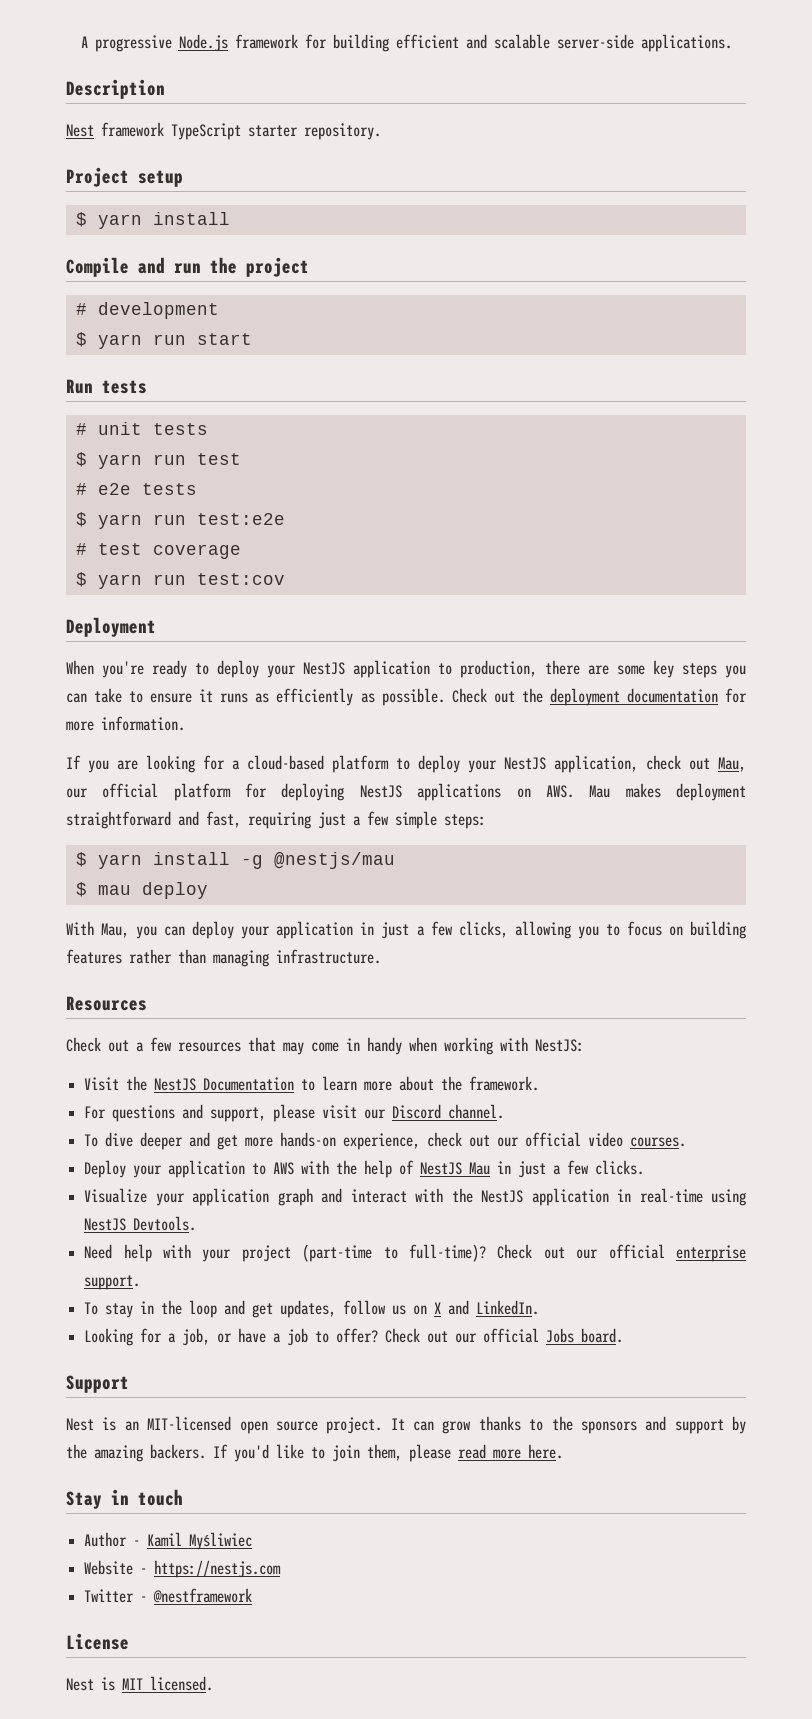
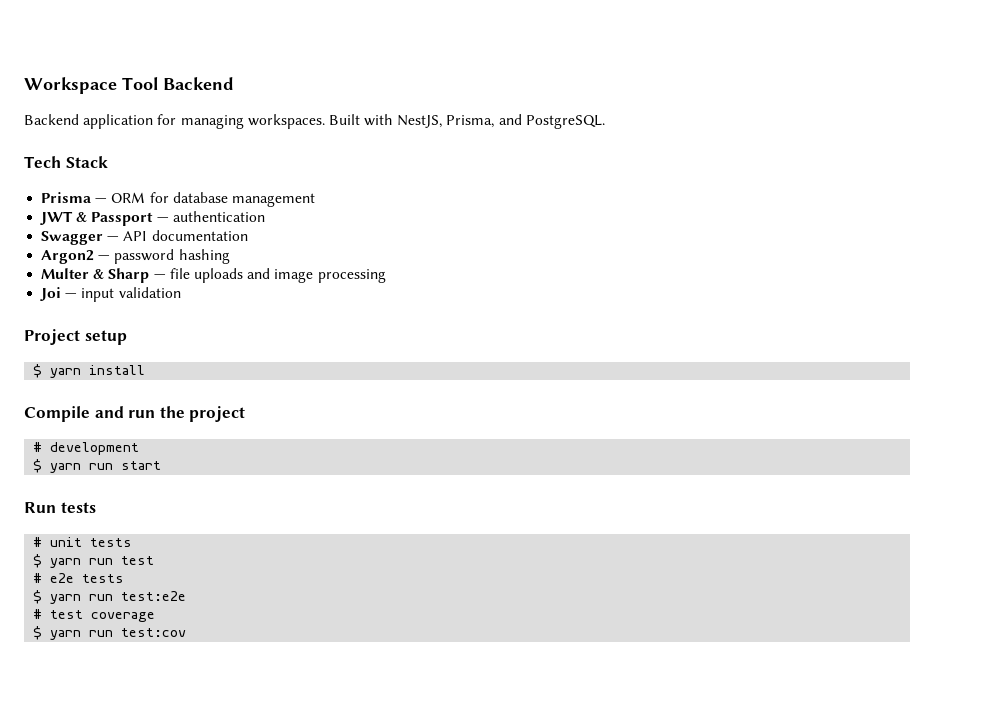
[80,34,732,52] [66,79,165,99] [66,122,381,140] A progressive Node.js framework for building efficient and scalable server-side applications. // Description // Nest framework TypeScript starter repository. -> [24,77,234,94] [24,114,605,129] [24,156,108,168] [41,192,315,207] [40,211,265,226] [41,230,248,245] [41,249,230,264] [41,268,386,283] [40,287,181,302] Workspace Tool Backend // Backend application for managing workspaces. Built with NestJS, Prisma, and PostgreSQL. // Tech Stack // Prisma — ORM for database management // JWT & Passport — authentication // Swagger — API documentation // Argon2 — password hashing // Multer & Sharp — file uploads and image processing // Joi — input validation
[66,617,156,637] [66,660,746,678] [66,688,747,706] [66,716,185,731] [66,755,746,773] [66,783,747,801] [66,811,486,829] [75,852,395,869] [75,882,208,899] [66,921,746,939] [66,949,381,967] [66,996,147,1011] [66,1037,584,1055] [84,1076,540,1091] [84,1104,505,1122] [84,1132,687,1150] [84,1160,645,1178] [84,1188,746,1206] [84,1216,197,1231] [84,1244,747,1262] [84,1275,141,1290] [84,1300,540,1318] [84,1328,624,1346] [66,1375,129,1393] [66,1416,746,1434] [66,1444,563,1462] [66,1489,183,1509] [84,1532,253,1550] [84,1560,282,1578] [84,1588,253,1603] [66,1633,129,1650] [66,1676,213,1691] // Deployment // When you're ready to deploy your NestJS application to production, there are some key steps you can take to ensure it runs as efficiently as possible. Check out the deployment documentation for more information. // If you are looking for a cloud-based platform to deploy your NestJS application, check out Mau, our official platform for deploying NestJS applications on AWS. Mau makes deployment straightforward and fast, requiring just a few simple steps: // $ yarn install -g @nestjs/mau // $ mau deploy // With Mau, you can deploy your application in just a few clicks, allowing you to focus on building features rather than managing infrastructure. // Resources // Check out a few resources that may come in handy when working with NestJS: // Visit the NestJS Documentation to learn more about the framework. // For questions and support, please visit our Discord channel. // To dive deeper and get more hands-on experience, check out our official video courses. // Deploy your application to AWS with the help of NestJS Mau in just a few clicks. // Visualize your application graph and interact with the NestJS application in real-time using NestJS Devtools. // Need help with your project (part-time to full-time)? Check out our official enterprise support. // To stay in the loop and get updates, follow us on X and LinkedIn. // Looking for a job, or have a job to offer? Check out our official Jobs board. // Support // Nest is an MIT-licensed open source project. It can grow thanks to the sponsors and support by the amazing backers. If you'd like to join them, please read more here. // Stay in touch // Author - Kamil Myśliwiec // Website - https://nestjs.com // Twitter - @nestframework // License // Nest is MIT licensed. -> (187, 632) none

